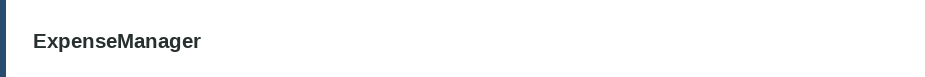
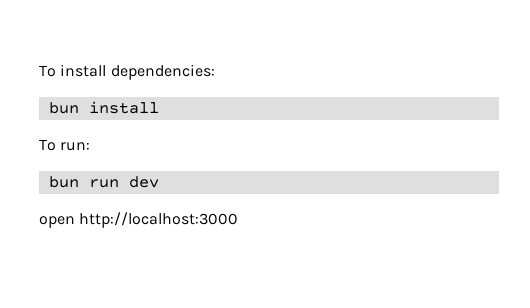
[33,34,201,52] ExpenseManager -> [39,64,215,80] [48,101,159,114] [39,139,91,151] [48,176,159,188] [39,212,239,228] To install dependencies: // bun install // To run: // bun run dev // open http://localhost:3000

